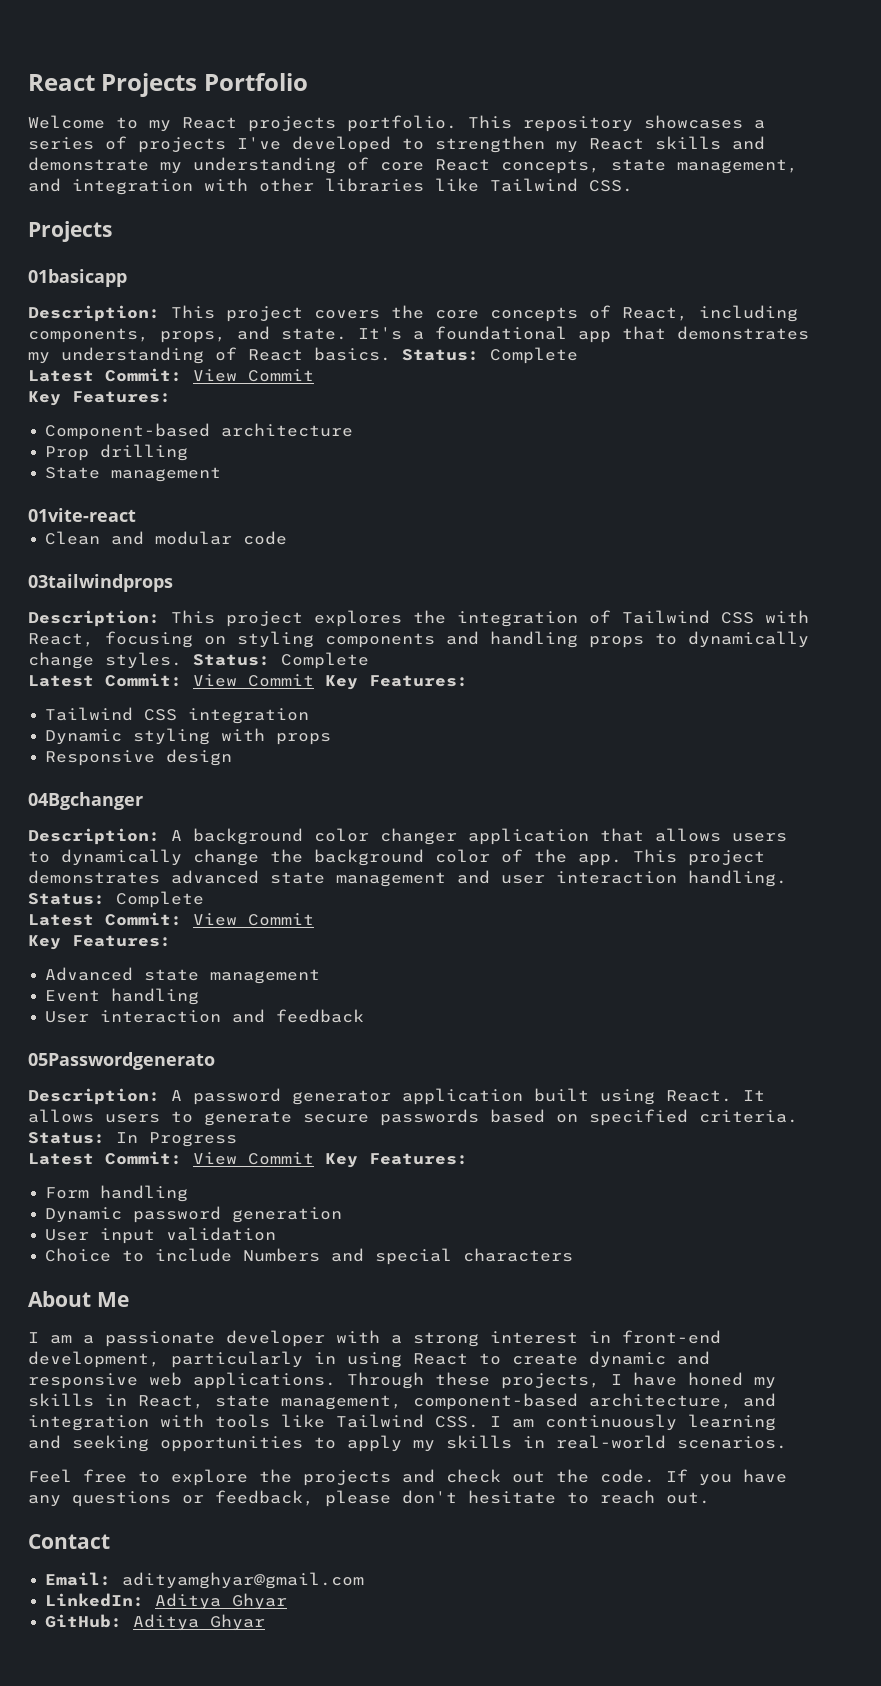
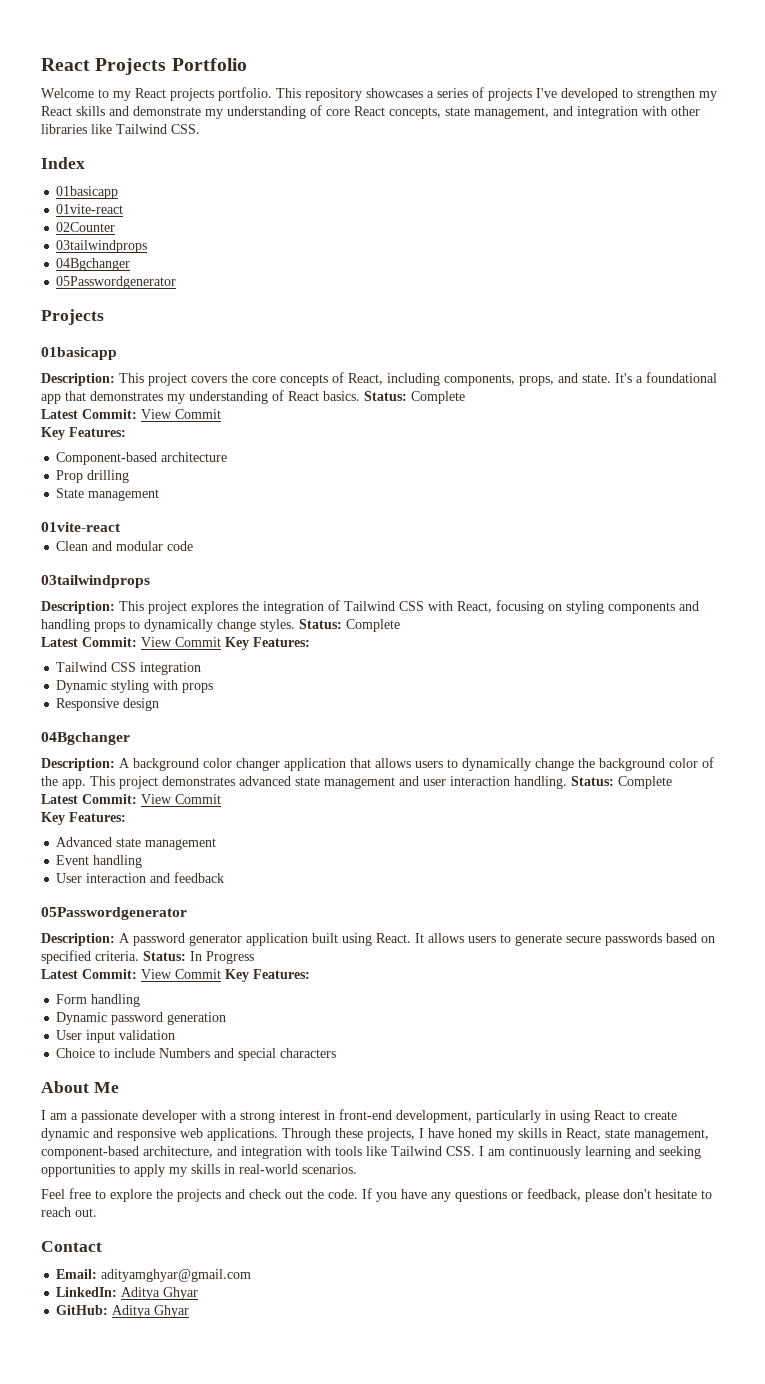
(633, 186) none -> [41,157,85,169] [56,186,119,199] [56,204,124,214] [56,222,116,232] [56,240,148,253] [56,258,131,271] [56,276,177,289] // Index // 01basicapp // 01vite-react // 02Counter // 03tailwindprops // 04Bgchanger // 05Passwordgenerator
[28,1052,215,1070] 05Passwordgenerato -> [41,907,187,920] 05Passwordgenerator

